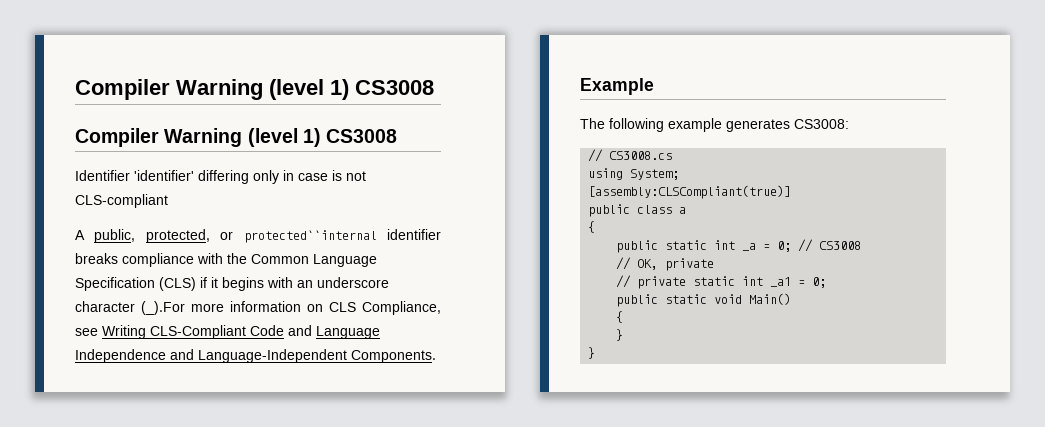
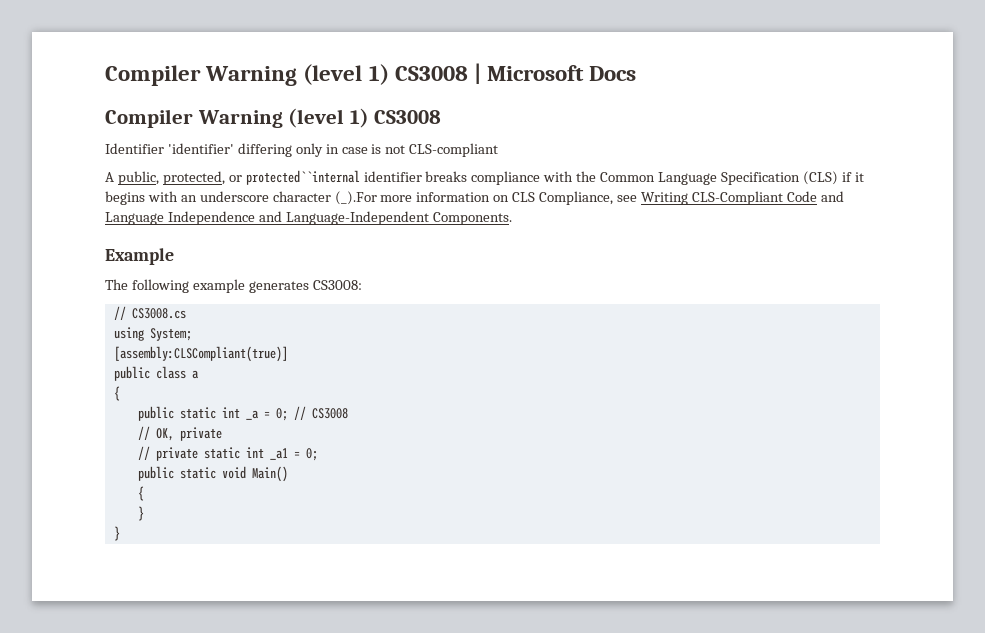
[75,79,434,100] Compiler Warning (level 1) CS3008 -> [105,63,637,86] Compiler Warning (level 1) CS3008 | Microsoft Docs

